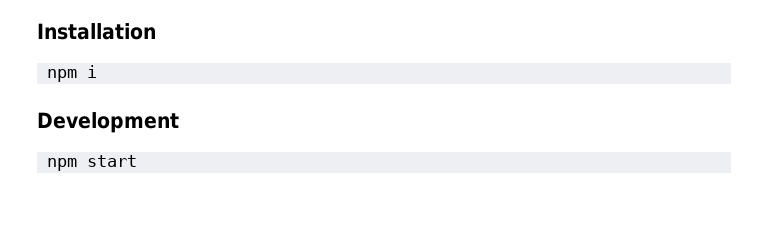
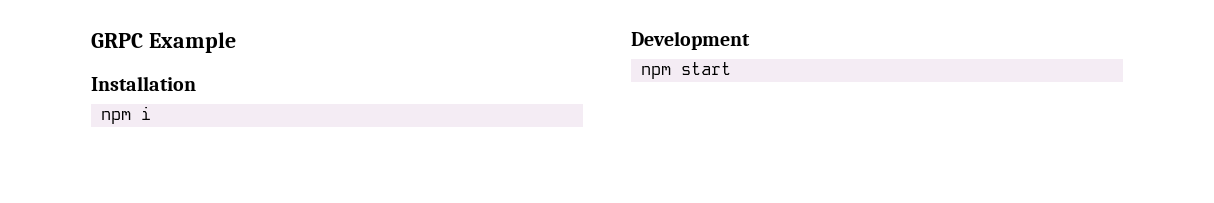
(37, 31) none -> [91,32,236,53] GRPC Example //

